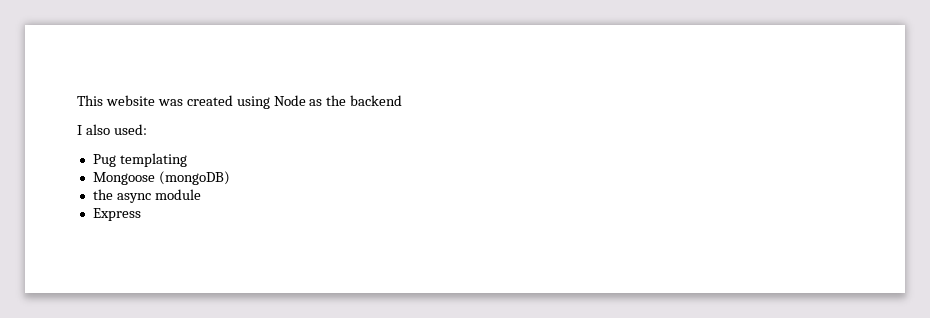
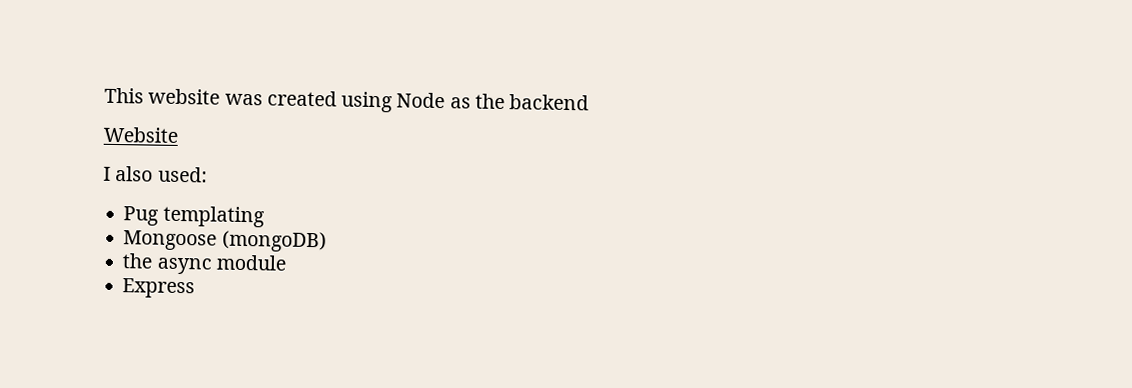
(403, 100) none -> [103,126,178,143] // Website

